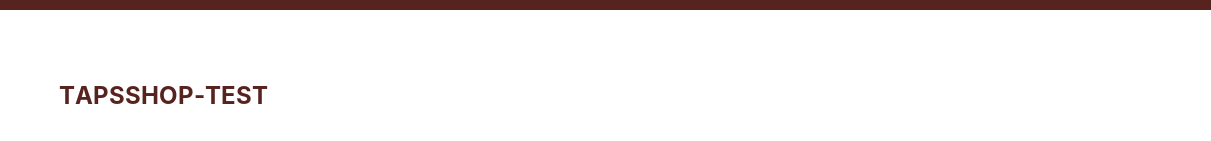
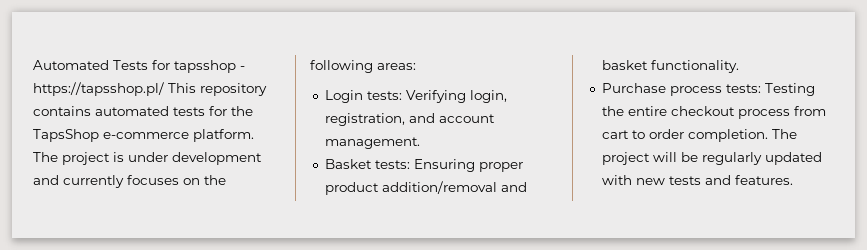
[59,86,268,104] TAPSSHOP-TEST -> [33,60,245,73] [33,82,267,96] [33,106,253,116] [33,129,254,142] [33,152,262,165] [33,175,226,188] [310,60,416,73] [324,90,507,103] [324,113,495,126] [324,137,420,149] [324,159,523,172] [324,181,527,195] [601,60,739,73] [601,83,815,96] [601,106,826,119] [601,129,797,142] [601,152,822,165] [601,175,793,185] Automated Tests for tapsshop - https://tapsshop.pl/ This repository contains automated tests for the TapsShop e-commerce platform. The project is under development and currently focuses on the following areas: // Login tests: Verifying login, registration, and account management. // Basket tests: Ensuring proper product addition/removal and basket functionality. // Purchase process tests: Testing the entire checkout process from cart to order completion. The project will be regularly updated with new tests and features.

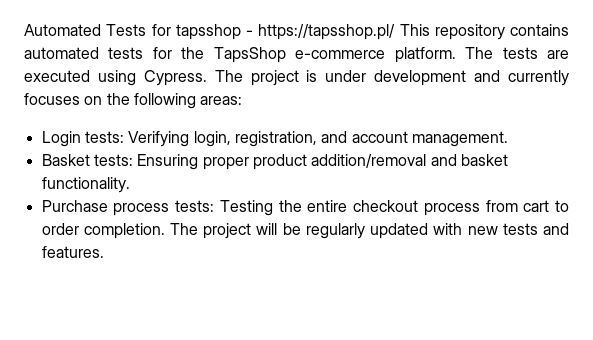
(58, 157) none -> [502,47,570,59] [24,70,243,86] tests are executed using Cypress. The

